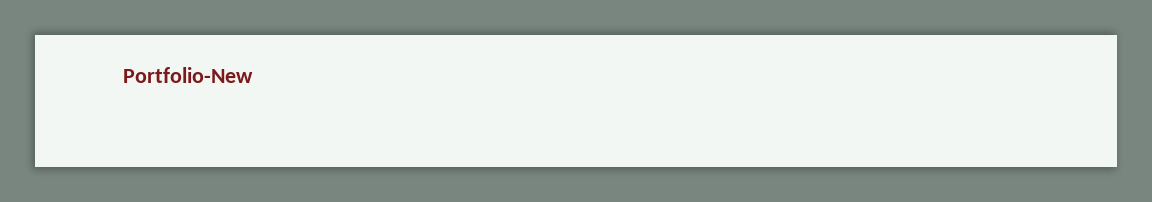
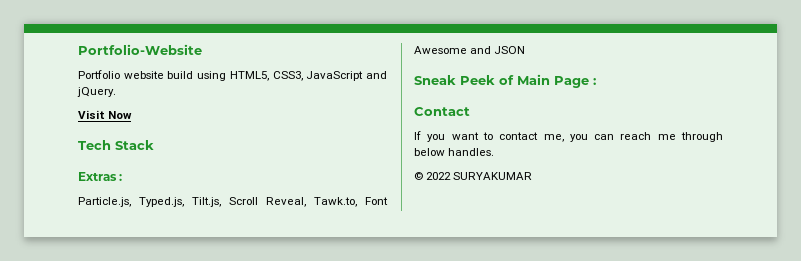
[123,67,253,83] Portfolio-New -> [78,44,202,55] [78,70,388,81] [77,87,116,97] [78,110,133,119] [78,140,154,150] [78,172,123,181] [78,197,388,207] [414,46,526,54] [414,74,596,88] [414,107,470,116] [414,131,723,142] [414,148,495,156] [414,172,533,180] Portfolio-Website // Portfolio website build using HTML5, CSS3, JavaScript and jQuery. // Visit Now // Tech Stack // Extras : // Particle.js, Typed.js, Tilt.js, Scroll Reveal, Tawk.to, Font Awesome and JSON // Sneak Peek of Main Page : // Contact // If you want to contact me, you can reach me through below handles. // © 2022 SURYAKUMAR

